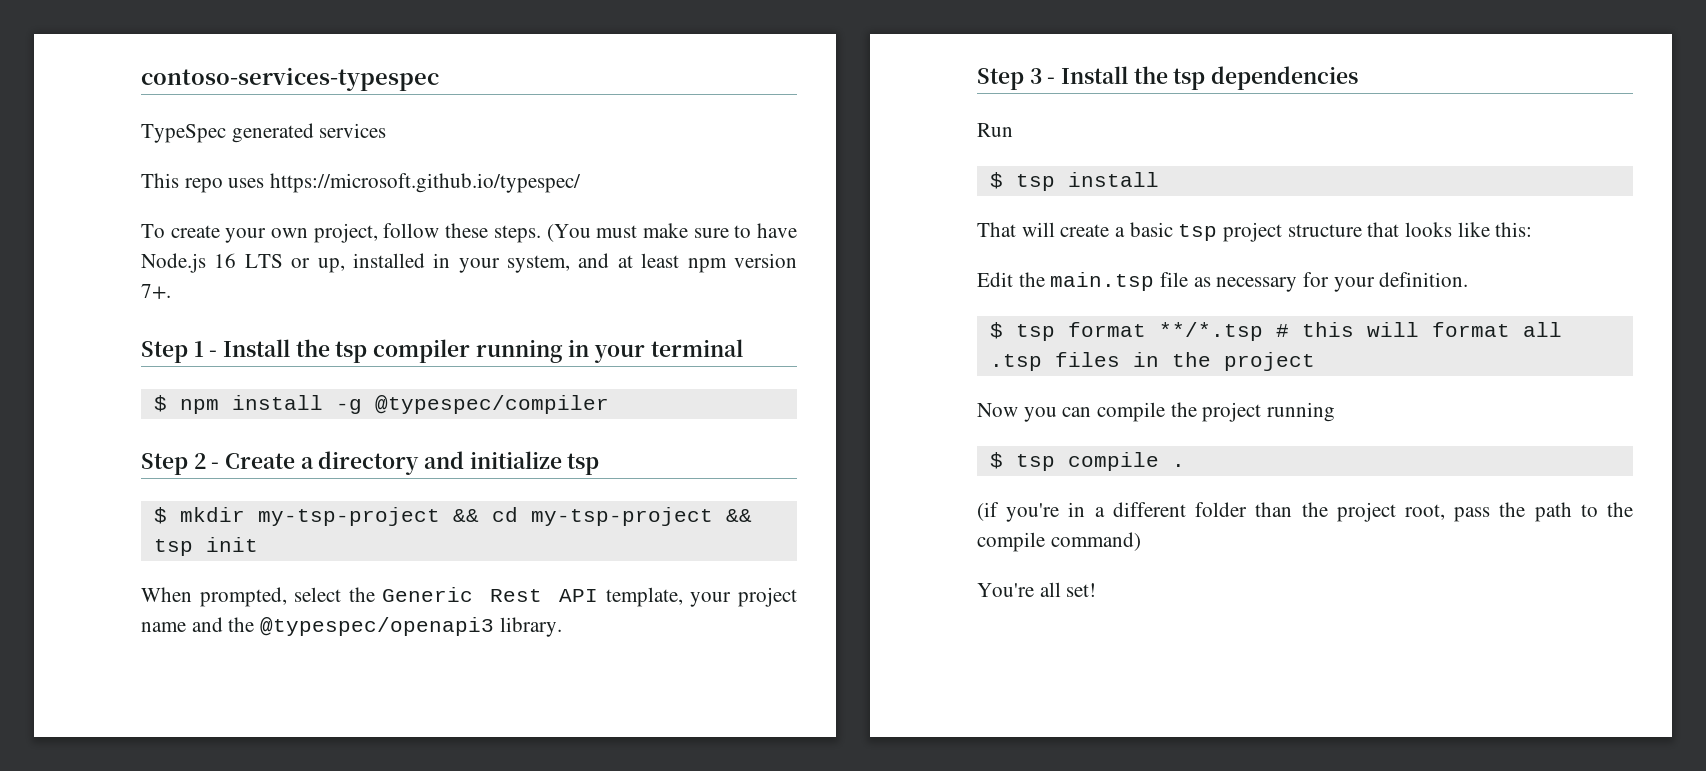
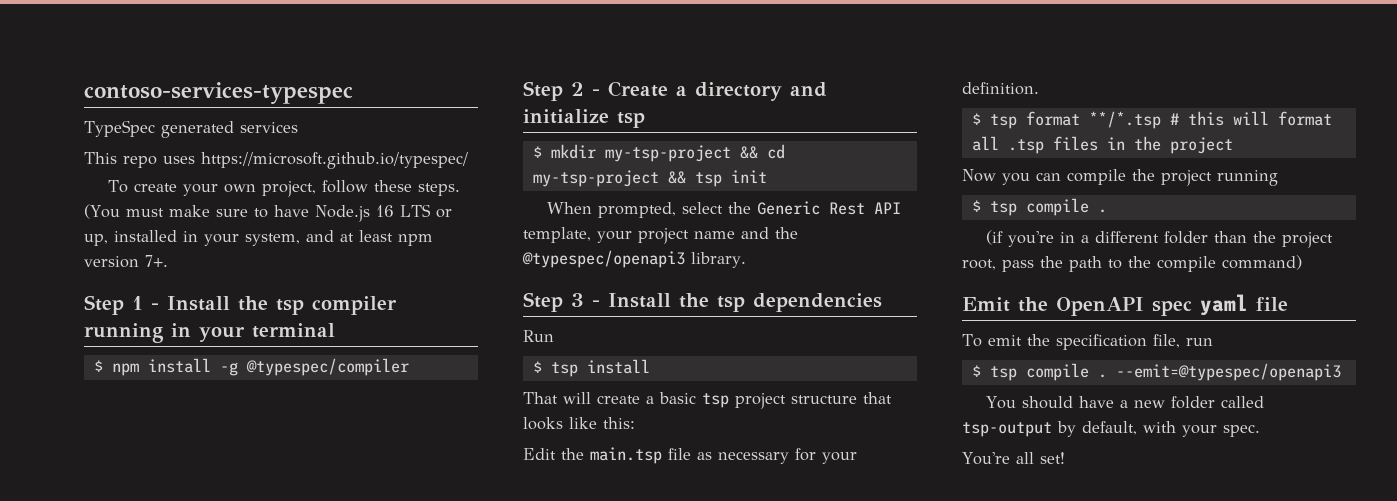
(1141, 541) none -> [962,294,1288,316] [962,334,1213,350] [971,363,1341,381] [986,396,1265,409] [962,421,1260,437] // Emit the OpenAPI spec yaml file // To emit the specification file, run // $ tsp compile . --emit=@typespec/openapi3 // You should have a new folder called tsp-output by default, with your spec.

